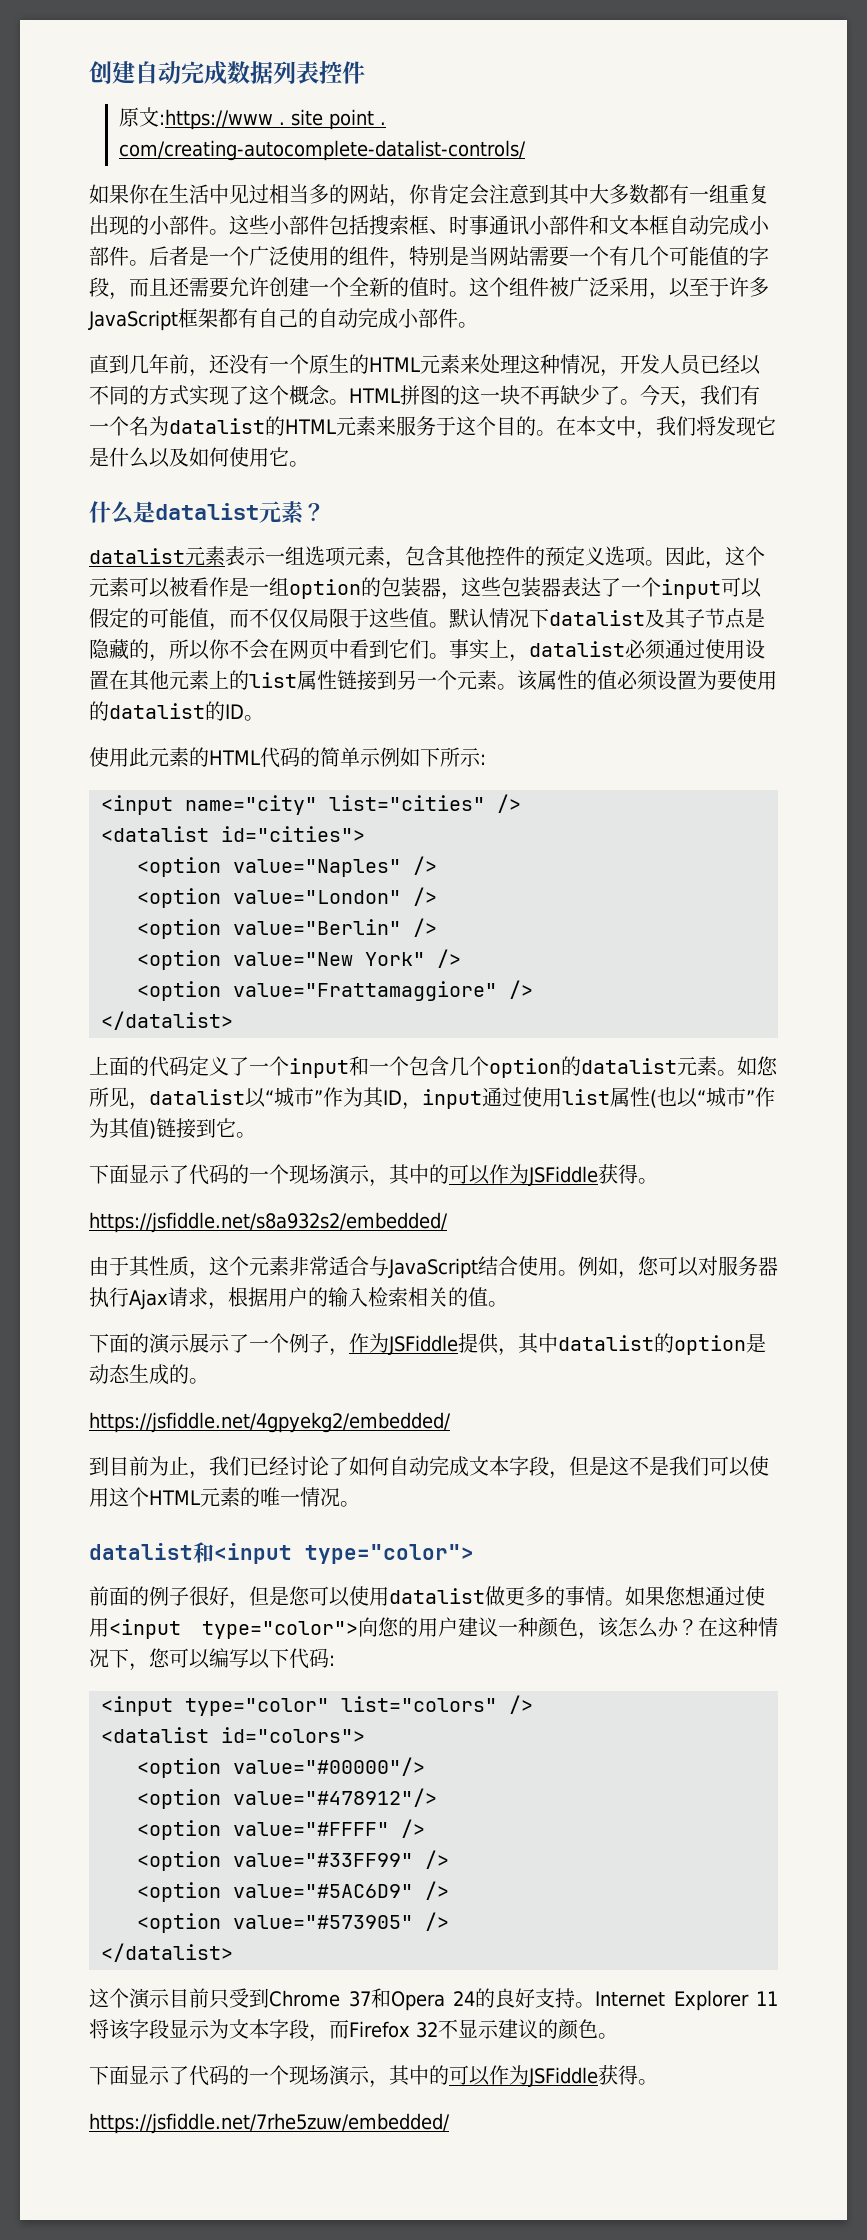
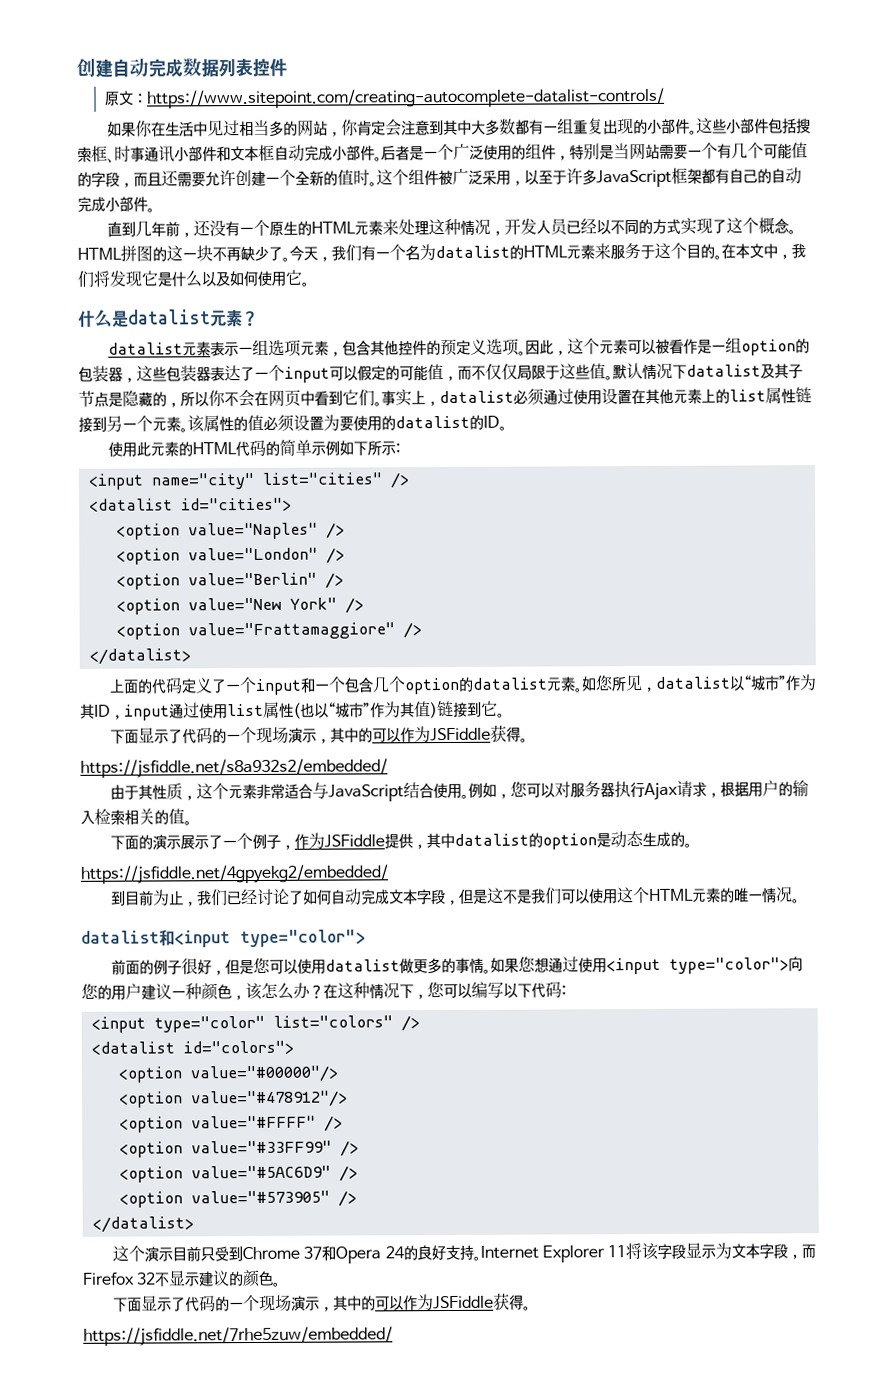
[159,109,387,130] [119,140,527,161] :https://www . site point . com/creating-autocomplete-datalist-controls/ -> [132,87,666,109] ：https://www.sitepoint.com/creating-autocomplete-datalist-controls/

